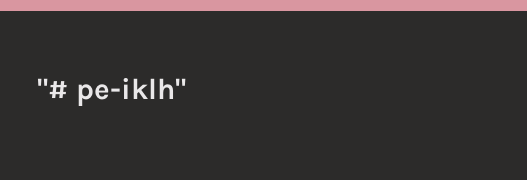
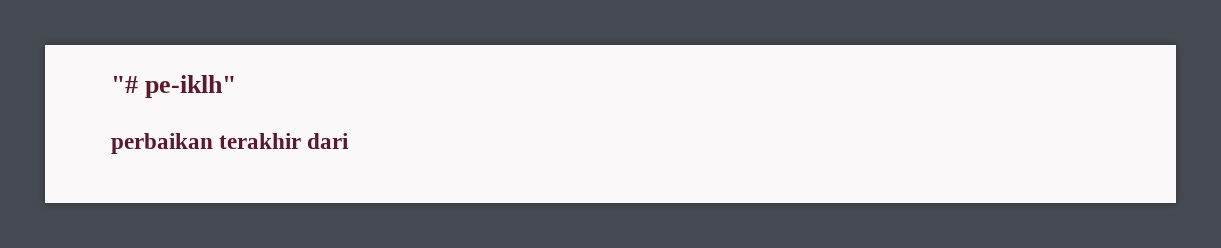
(186, 92) none -> [111,133,350,154] // perbaikan terakhir dari

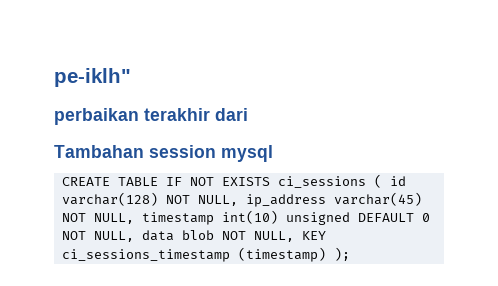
[111,76,138,93] "# -> (54, 77) none
(350, 141) none -> [54,145,273,162] [61,174,406,188] [61,192,422,207] [61,210,430,225] [61,230,326,242] [61,247,350,262] // Tambahan session mysql // CREATE TABLE IF NOT EXISTS ci_sessions ( id varchar(128) NOT NULL, ip_address varchar(45) NOT NULL, timestamp int(10) unsigned DEFAULT 0 NOT NULL, data blob NOT NULL, KEY ci_sessions_timestamp (timestamp) );

